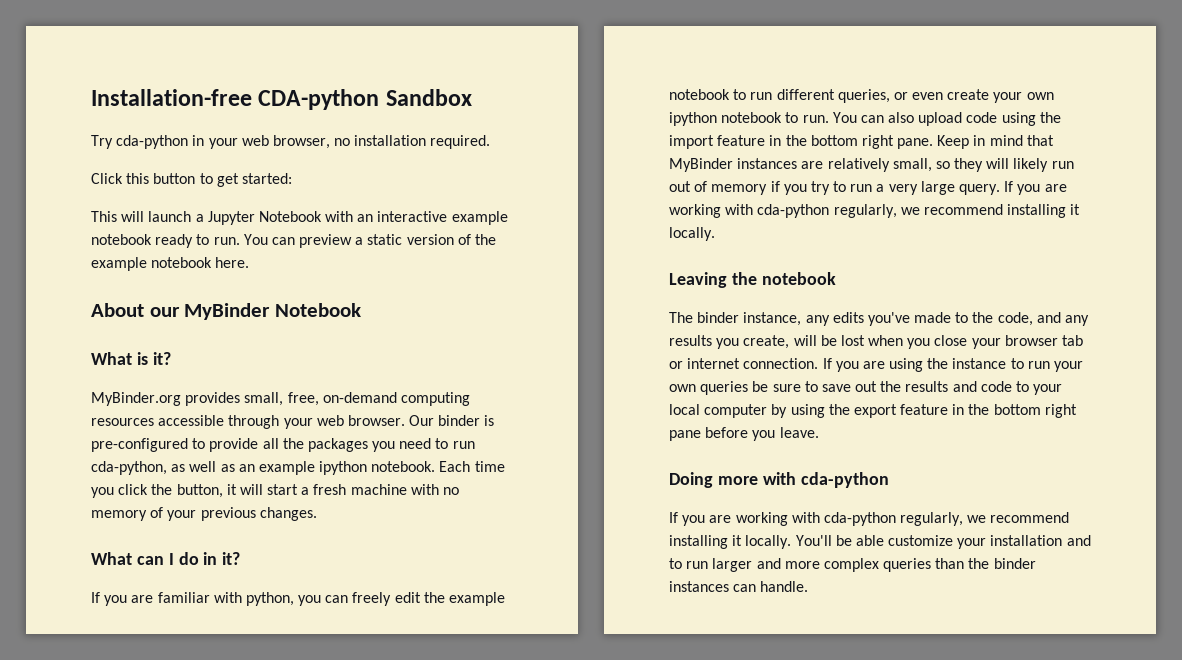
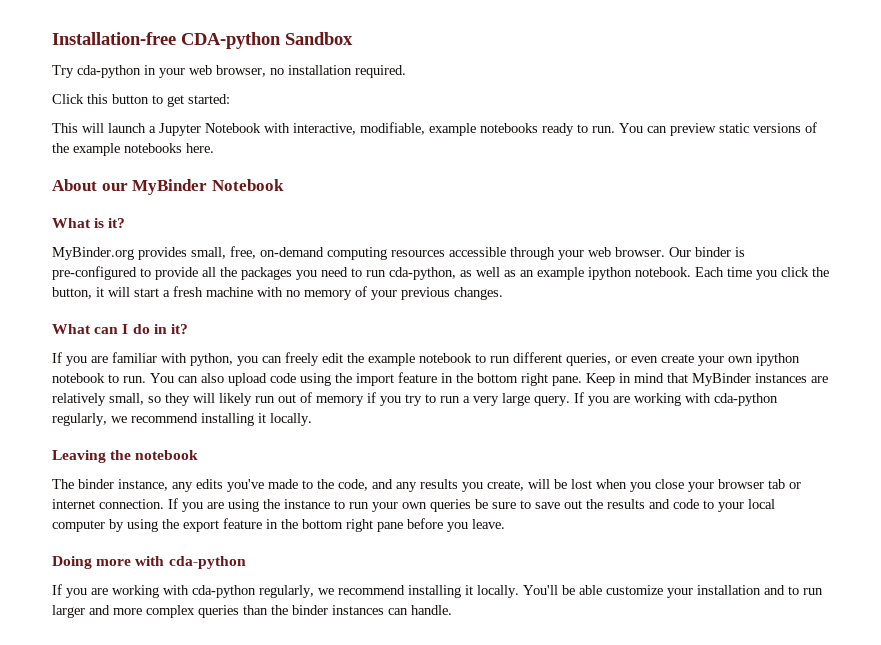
[357,211,508,225] [91,234,152,245] an interactive example notebook -> [293,122,538,136] interactive, modifiable, example notebooks
[355,234,454,245] a static version -> [719,123,801,133] static versions
[151,257,213,268] notebook -> [124,143,182,153] notebooks

